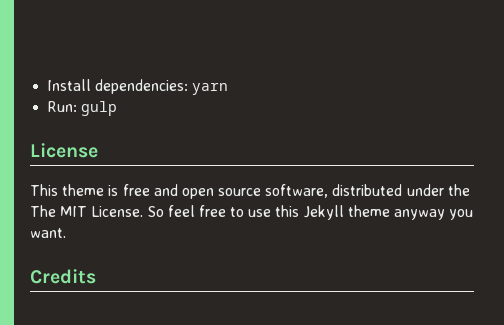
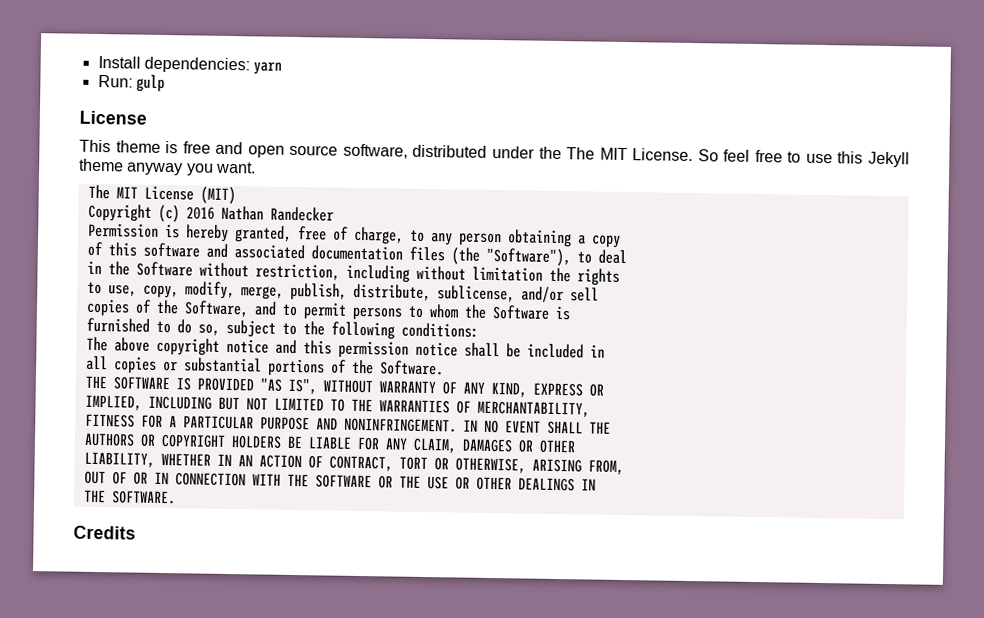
(66, 233) none -> [87,184,236,205] [87,203,334,223] [87,222,621,248] [86,241,627,267] [86,260,620,286] [86,281,599,304] [85,298,571,321] [85,317,479,340] [85,336,605,359] [85,355,444,377] [84,375,604,398] [84,394,590,418] [84,413,611,435] [83,432,576,454] [83,451,624,476] [83,470,596,492] [83,489,176,505] // The MIT License (MIT) // Copyright (c) 2016 Nathan Randecker // Permission is hereby granted, free of charge, to any person obtaining a copy // of this software and associated documentation files (the "Software"), to deal // in the Software without restriction, including without limitation the rights // to use, copy, modify, merge, publish, distribute, sublicense, and/or sell // copies of the Software, and to permit persons to whom the Software is // furnished to do so, subject to the following conditions: // The above copyright notice and this permission notice shall be included in // all copies or substantial portions of the Software. // THE SOFTWARE IS PROVIDED "AS IS", WITHOUT WARRANTY OF ANY KIND, EXPRESS OR // IMPLIED, INCLUDING BUT NOT LIMITED TO THE WARRANTIES OF MERCHANTABILITY, // FITNESS FOR A PARTICULAR PURPOSE AND NONINFRINGEMENT. IN NO EVENT SHALL THE // AUTHORS OR COPYRIGHT HOLDERS BE LIABLE FOR ANY CLAIM, DAMAGES OR OTHER // LIABILITY, WHETHER IN AN ACTION OF CONTRACT, TORT OR OTHERWISE, ARISING FROM, // OUT OF OR IN CONNECTION WITH THE SOFTWARE OR THE USE OR OTHER DEALINGS IN // THE SOFTWARE.

